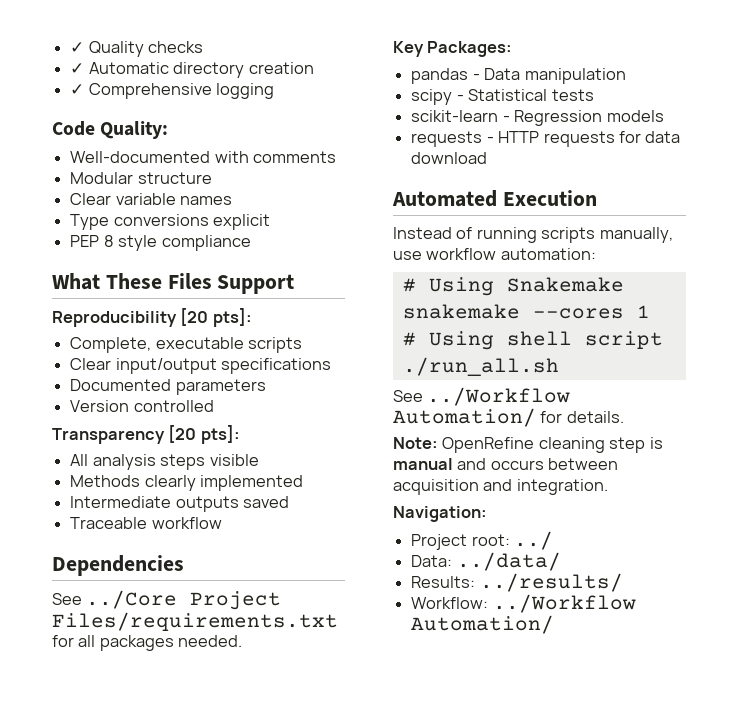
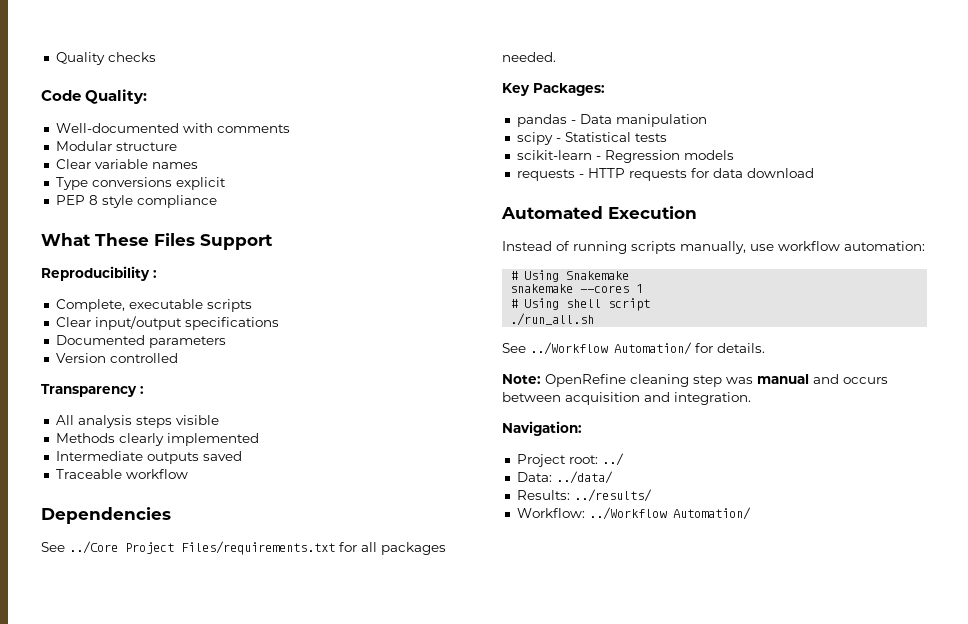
[70,42,85,53] ✓ -> (55, 58) none
[70,62,314,78] [70,83,275,99] // ✓ Automatic directory creation // ✓ Comprehensive logging -> (156, 57) none
[180,308,252,327] [20 pts]: -> [153,270,157,278] :
[168,425,240,444] [20 pts]: -> [140,386,144,394] :
[649,437,663,449] is -> [726,377,753,384] was

